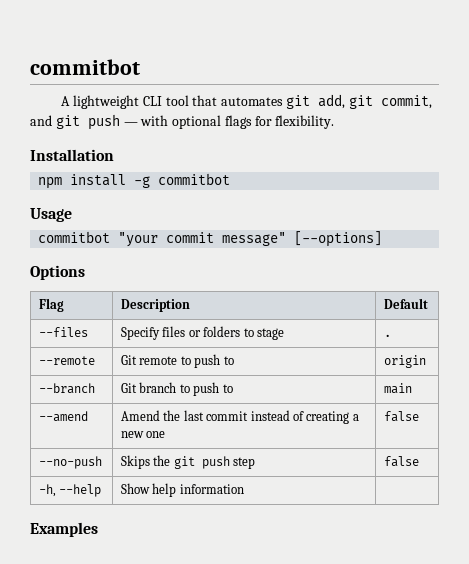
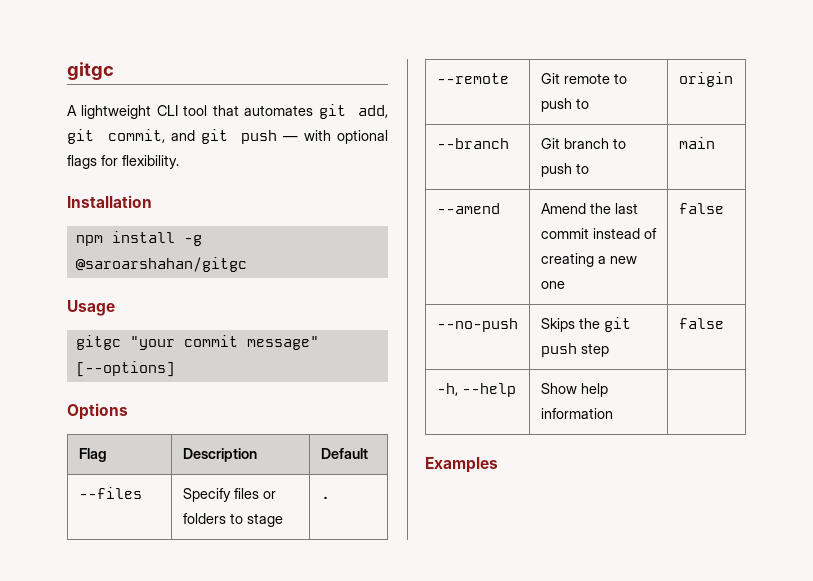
[30,59,140,75] commitbot -> [67,62,114,80] gitgc
[158,173,231,185] commitbot -> [75,257,247,272] @saroarshahan/gitgc
[38,231,111,243] commitbot -> [75,335,121,350] gitgc

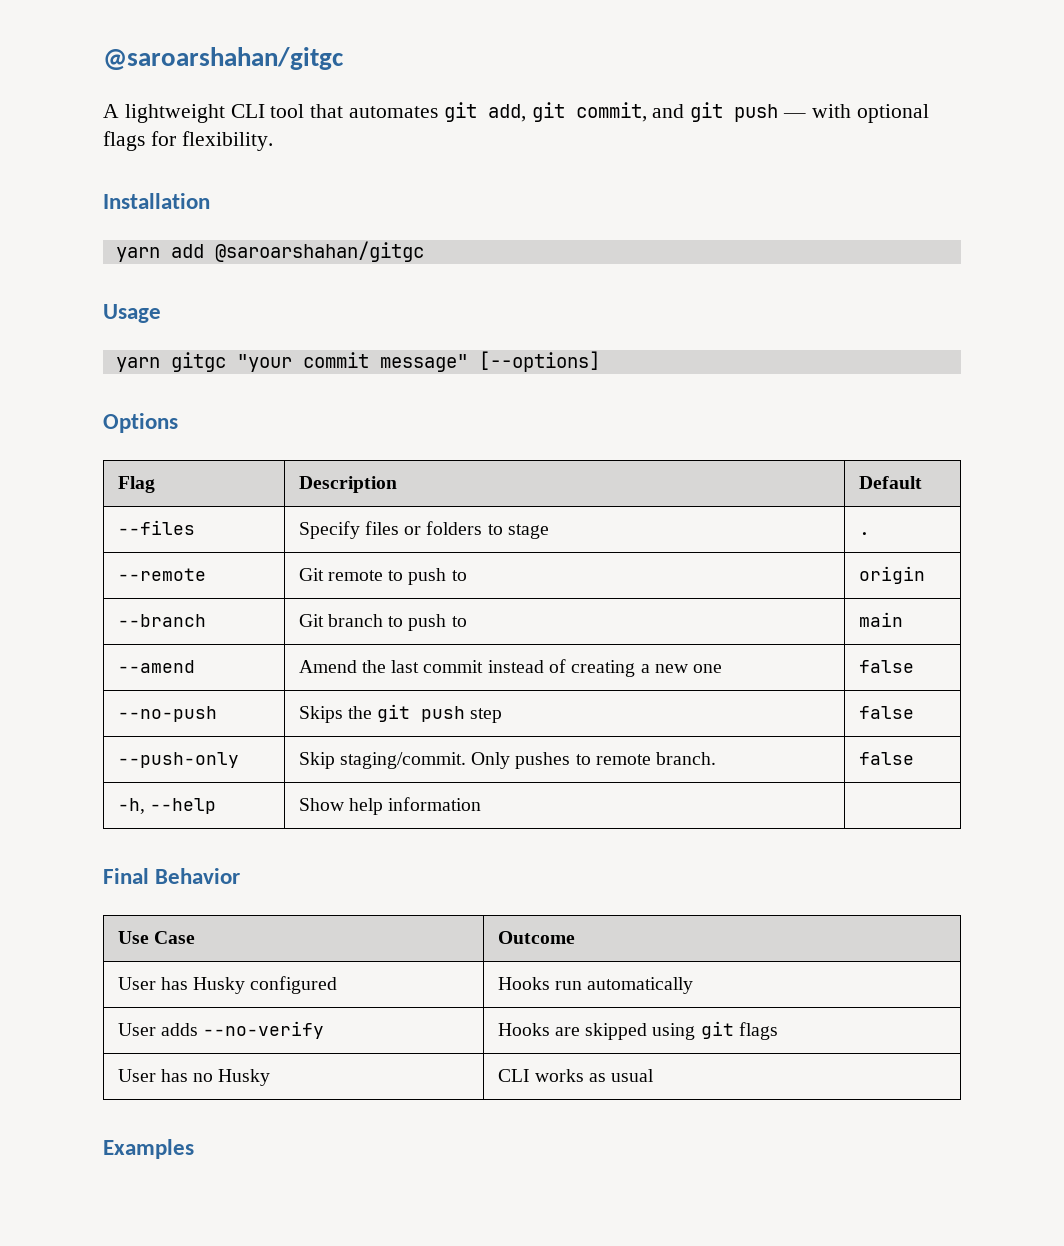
[67,62,114,80] gitgc -> [103,47,344,70] @saroarshahan/gitgc
[75,231,202,246] npm install -g -> [115,244,204,262] yarn add
(115, 308) none -> [115,357,160,372] yarn
(724, 323) none -> [117,752,239,768] [298,752,717,769] [858,752,914,765] // --push-only | Skip staging/commit. Only pushes to remote branch. | false
(613, 413) none -> [103,868,241,884] [117,931,195,944] [497,931,575,944] [117,976,338,994] [497,977,694,994] [117,1021,325,1039] [497,1021,779,1040] [117,1069,271,1086] [497,1069,655,1082] // Final Behavior // Use Case | Outcome // User has Husky configured | Hooks run automatically // User adds --no-verify | Hooks are skipped using git flags // User has no Husky | CLI works as usual

